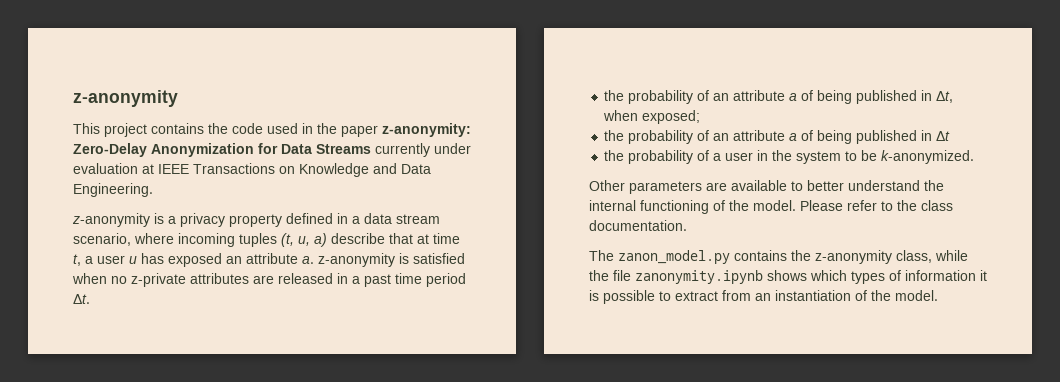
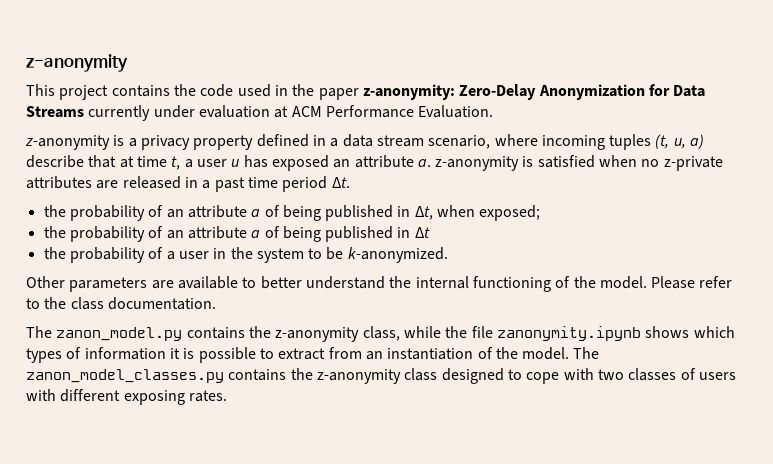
[158,163,431,177] [73,183,153,197] IEEE Transactions on Knowledge and Data Engineering. -> [291,105,494,118] ACM Performance Evaluation.
(938, 295) none -> [573,347,600,359] [26,368,736,384] [26,389,227,405] The zanon_model_classes.py contains the z-anonymity class designed to cope with two classes of users with different exposing rates.

